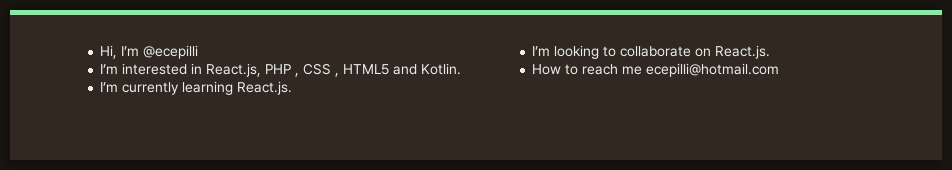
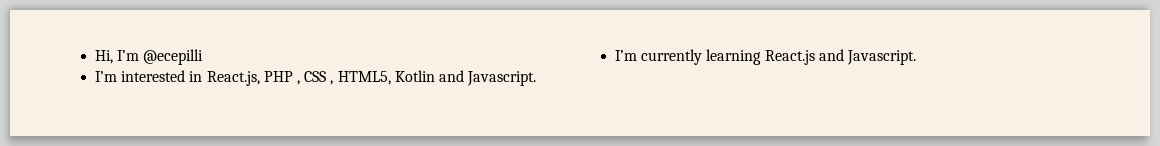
[343,63,462,75] HTML5 and Kotlin. -> [337,70,537,86] HTML5, Kotlin and Javascript.
[237,81,293,95] [532,45,771,59] [532,63,780,77] React.js. // I’m looking to collaborate on React.js. // How to reach me ecepilli@hotmail.com -> [764,49,916,65] React.js and Javascript.

